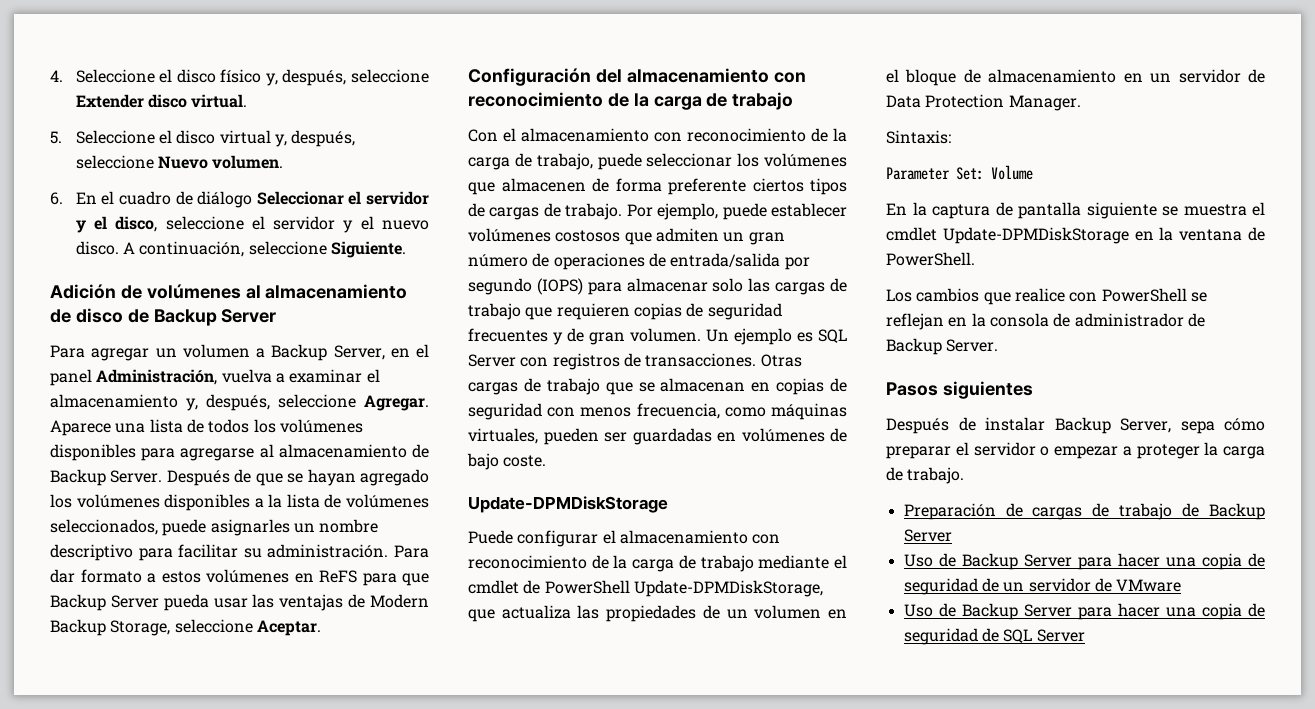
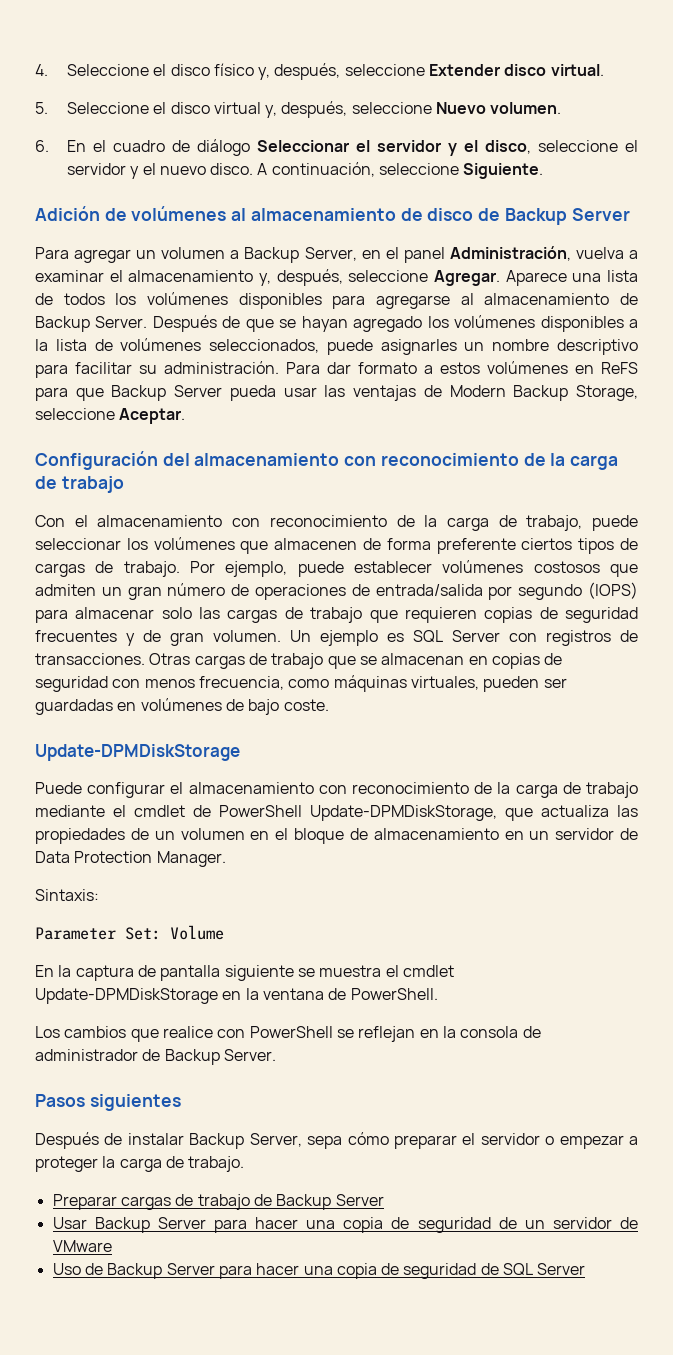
[903,503,1023,520] Preparación de -> [52,1194,117,1210] Preparar
[903,553,956,567] Uso de -> [52,1217,87,1229] Usar

